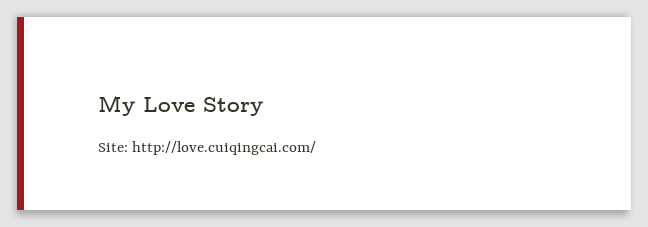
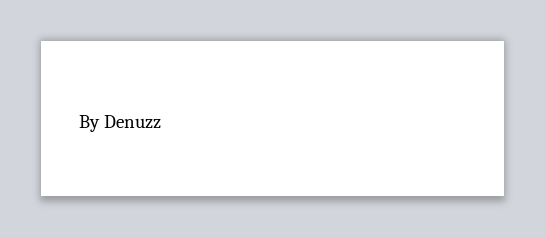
[98,95,263,116] [98,141,317,155] My Love Story // Site: http://love.cuiqingcai.com/ -> [79,115,162,132] By Denuzz

